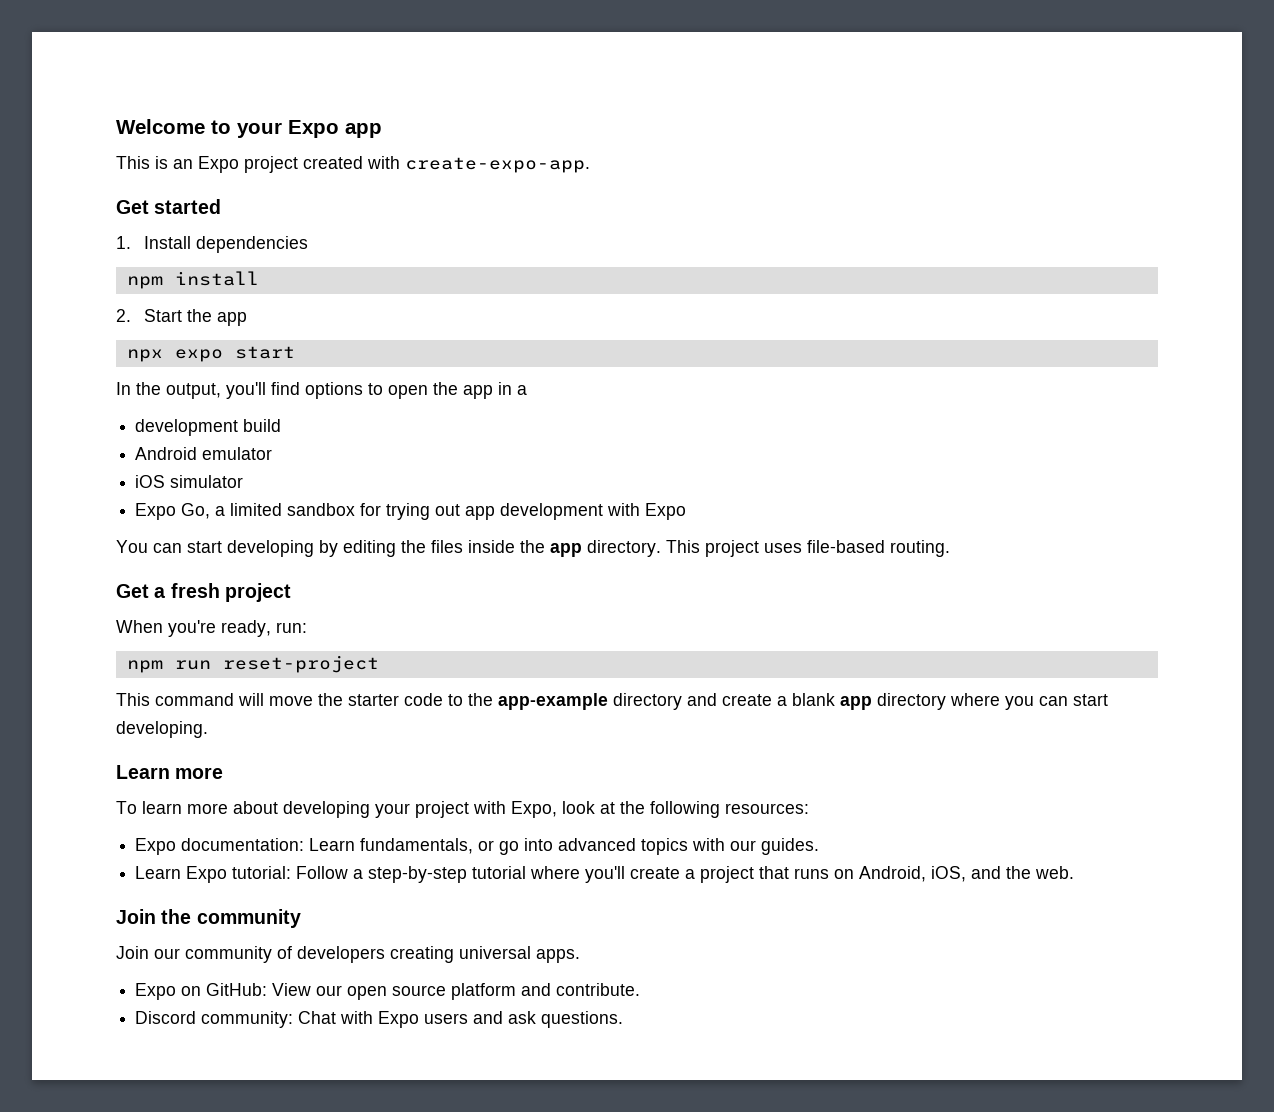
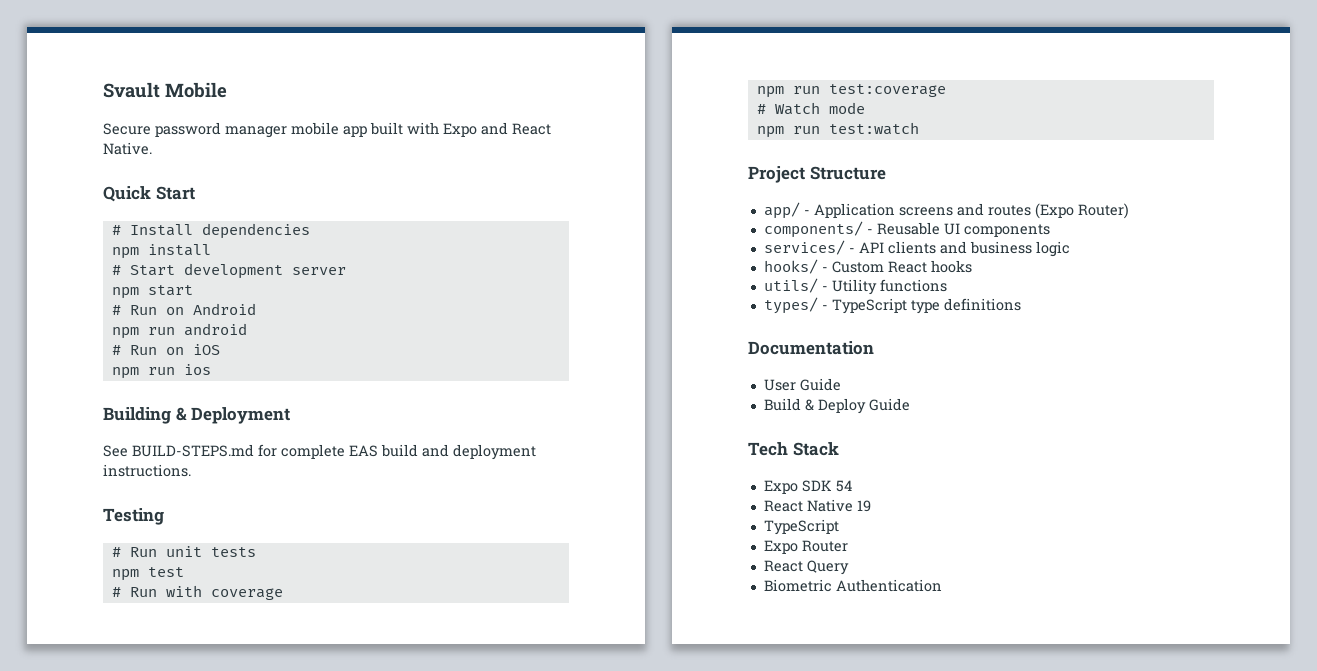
[116,119,382,138] [116,156,590,173] [116,199,222,214] [116,236,308,253] [126,271,259,289] [116,309,247,326] [126,346,295,362] [116,382,527,399] [135,419,282,436] [135,447,273,460] [135,475,244,488] [135,503,687,520] [116,540,950,557] [116,583,291,602] [116,620,307,637] [126,655,379,673] [116,693,1108,710] [116,721,208,738] [116,765,224,779] [116,801,809,818] [135,838,820,855] [135,866,1075,883] [116,909,301,928] [116,946,580,963] [135,983,641,1000] [135,1011,624,1028] Welcome to your Expo app // This is an Expo project created with create-expo-app. // Get started // 1. Install dependencies // npm install // 2. Start the app // npx expo start // In the output, you'll find options to open the app in a // development build // Android emulator // iOS simulator // Expo Go, a limited sandbox for trying out app development with Expo // You can start developing by editing the files inside the app directory. This project uses file-based routing. // Get a fresh project // When you're ready, run: // npm run reset-project // This command will move the starter code to the app-example directory and create a blank app directory where you can start developing. // Learn more // To learn more about developing your project with Expo, look at the following resources: // Expo documentation: Learn fundamentals, or go into advanced topics with our guides. // Learn Expo tutorial: Follow a step-by-step tutorial where you'll create a project that runs on Android, iOS, and the web. // Join the community // Join our community of developers creating universal apps. // Expo on GitHub: View our open source platform and contribute. // Discord community: Chat with Expo users and ask questions. -> [103,82,227,98] [103,122,551,138] [103,142,152,155] [103,186,195,202] [111,223,310,239] [111,244,211,259] [111,263,346,279] [111,285,193,299] [111,303,256,315] [111,323,247,339] [111,344,220,355] [111,364,211,379] [103,407,291,424] [103,444,536,460] [103,464,191,477] [103,508,164,525] [111,546,256,557] [111,567,184,581] [111,585,283,600] [756,84,946,98] [756,102,865,115] [756,122,919,138] [748,166,886,183] [763,202,1129,219] [763,221,1050,238] [763,240,1070,257] [763,259,972,274] [763,278,947,295] [763,297,1021,314] [748,341,874,355] [763,378,841,391] [763,398,910,414] [748,442,839,456] [763,480,852,494] [763,499,871,512] [763,519,839,535] [763,540,848,554] [763,560,849,575] [763,579,942,592] Svault Mobile // Secure password manager mobile app built with Expo and React Native. // Quick Start // # Install dependencies // npm install // # Start development server // npm start // # Run on Android // npm run android // # Run on iOS // npm run ios // Building & Deployment // See BUILD-STEPS.md for complete EAS build and deployment instructions. // Testing // # Run unit tests // npm test // # Run with coverage // npm run test:coverage // # Watch mode // npm run test:watch // Project Structure // app/ - Application screens and routes (Expo Router) // components/ - Reusable UI components // services/ - API clients and business logic // hooks/ - Custom React hooks // utils/ - Utility functions // types/ - TypeScript type definitions // Documentation // User Guide // Build & Deploy Guide // Tech Stack // Expo SDK 54 // React Native 19 // TypeScript // Expo Router // React Query // Biometric Authentication

